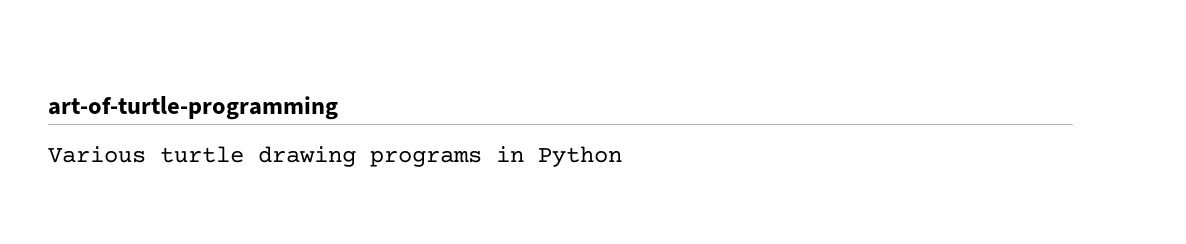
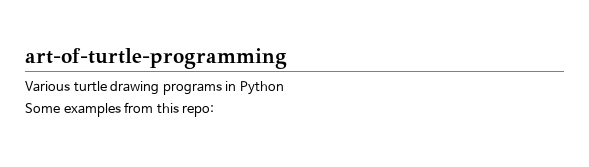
(622, 156) none -> [25,102,215,117] // Some examples from this repo:

